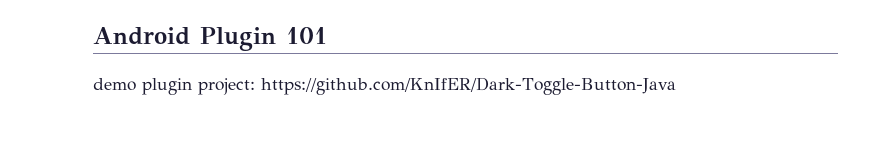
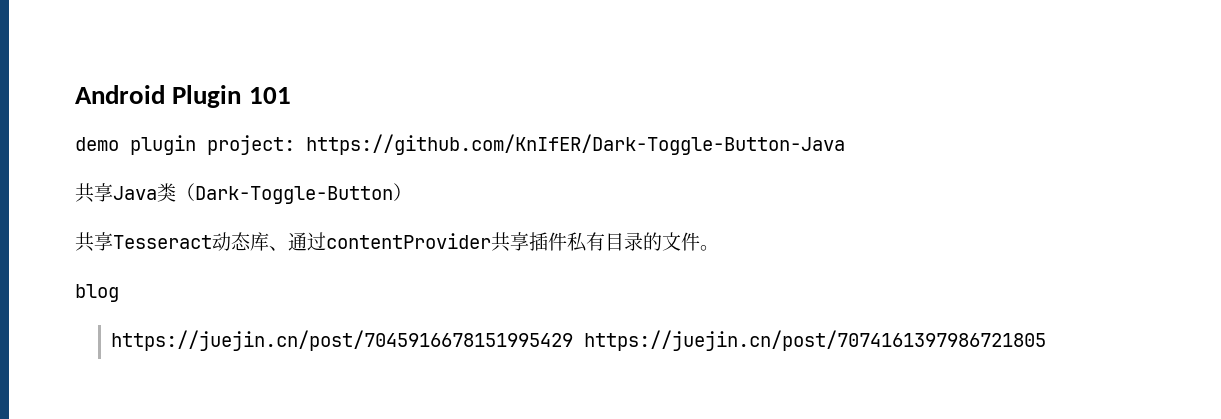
(676, 86) none -> [75,183,412,204] [75,232,719,252] [75,284,119,302] [111,330,1047,351] // 共享Java类（Dark-Toggle-Button） // 共享Tesseract动态库、通过contentProvider共享插件私有目录的文件。 // blog // https://juejin.cn/post/7045916678151995429 https://juejin.cn/post/7074161397986721805

